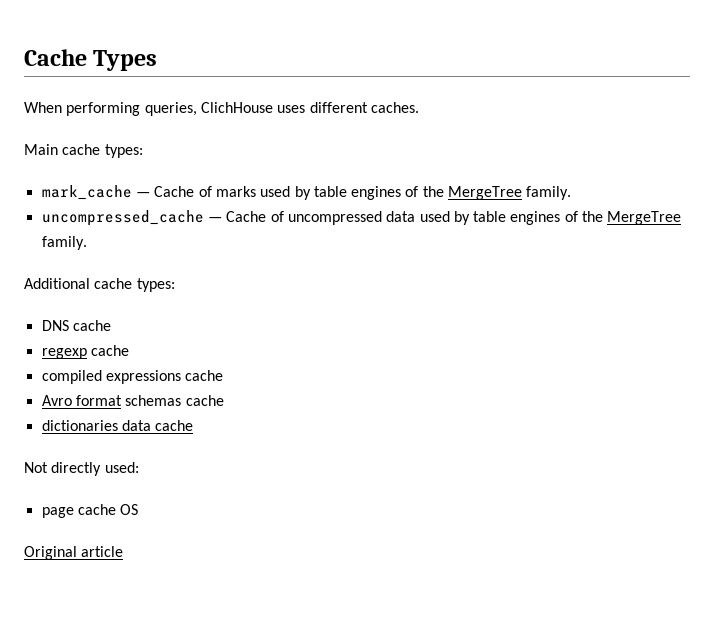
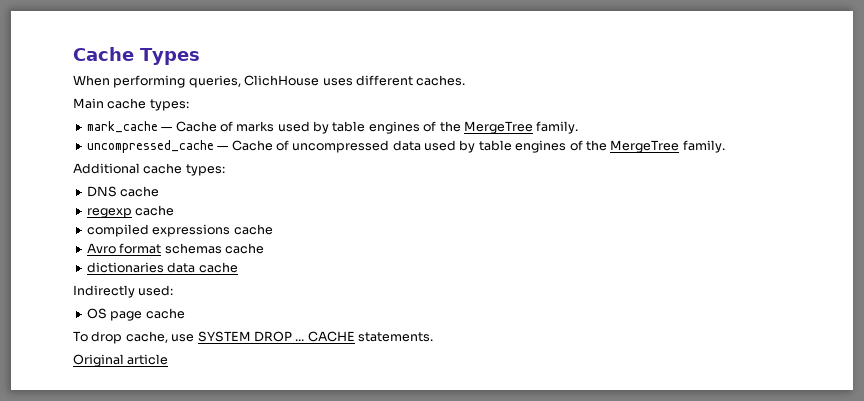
[24,462,102,476] Not directly -> [73,285,135,298] Indirectly
(139, 467) none -> [86,308,107,319] OS
[120,504,139,515] OS -> [73,331,433,344] // To drop cache, use SYSTEM DROP ... CACHE statements.

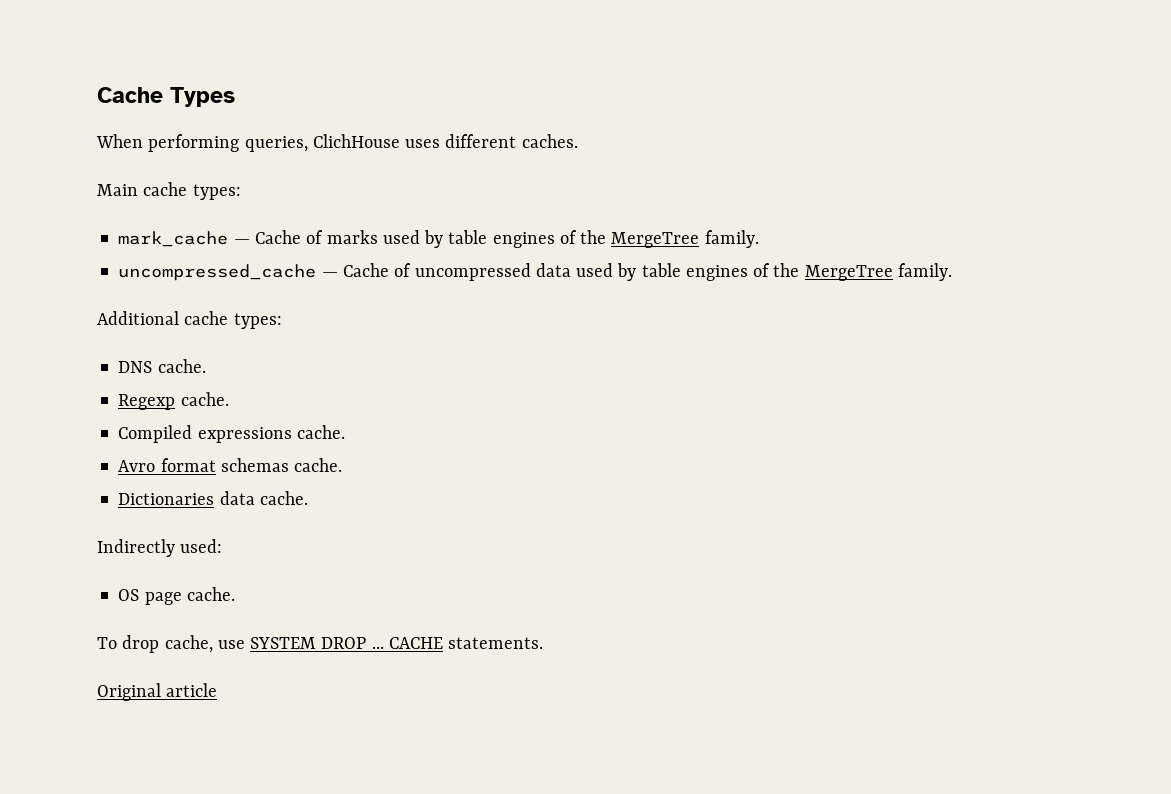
[120,186,160,197] [86,205,175,218] [86,224,273,237] cache // regexp cache // compiled expressions cache -> [157,359,206,373] [118,392,229,410] [118,425,345,443] cache. // Regexp cache. // Compiled expressions cache.
[224,243,264,254] [86,262,238,273] cache // dictionaries data cache -> [294,458,343,472] [118,491,308,505] cache. // Dictionaries data cache.
[145,308,185,319] cache -> [186,587,235,601] cache.

